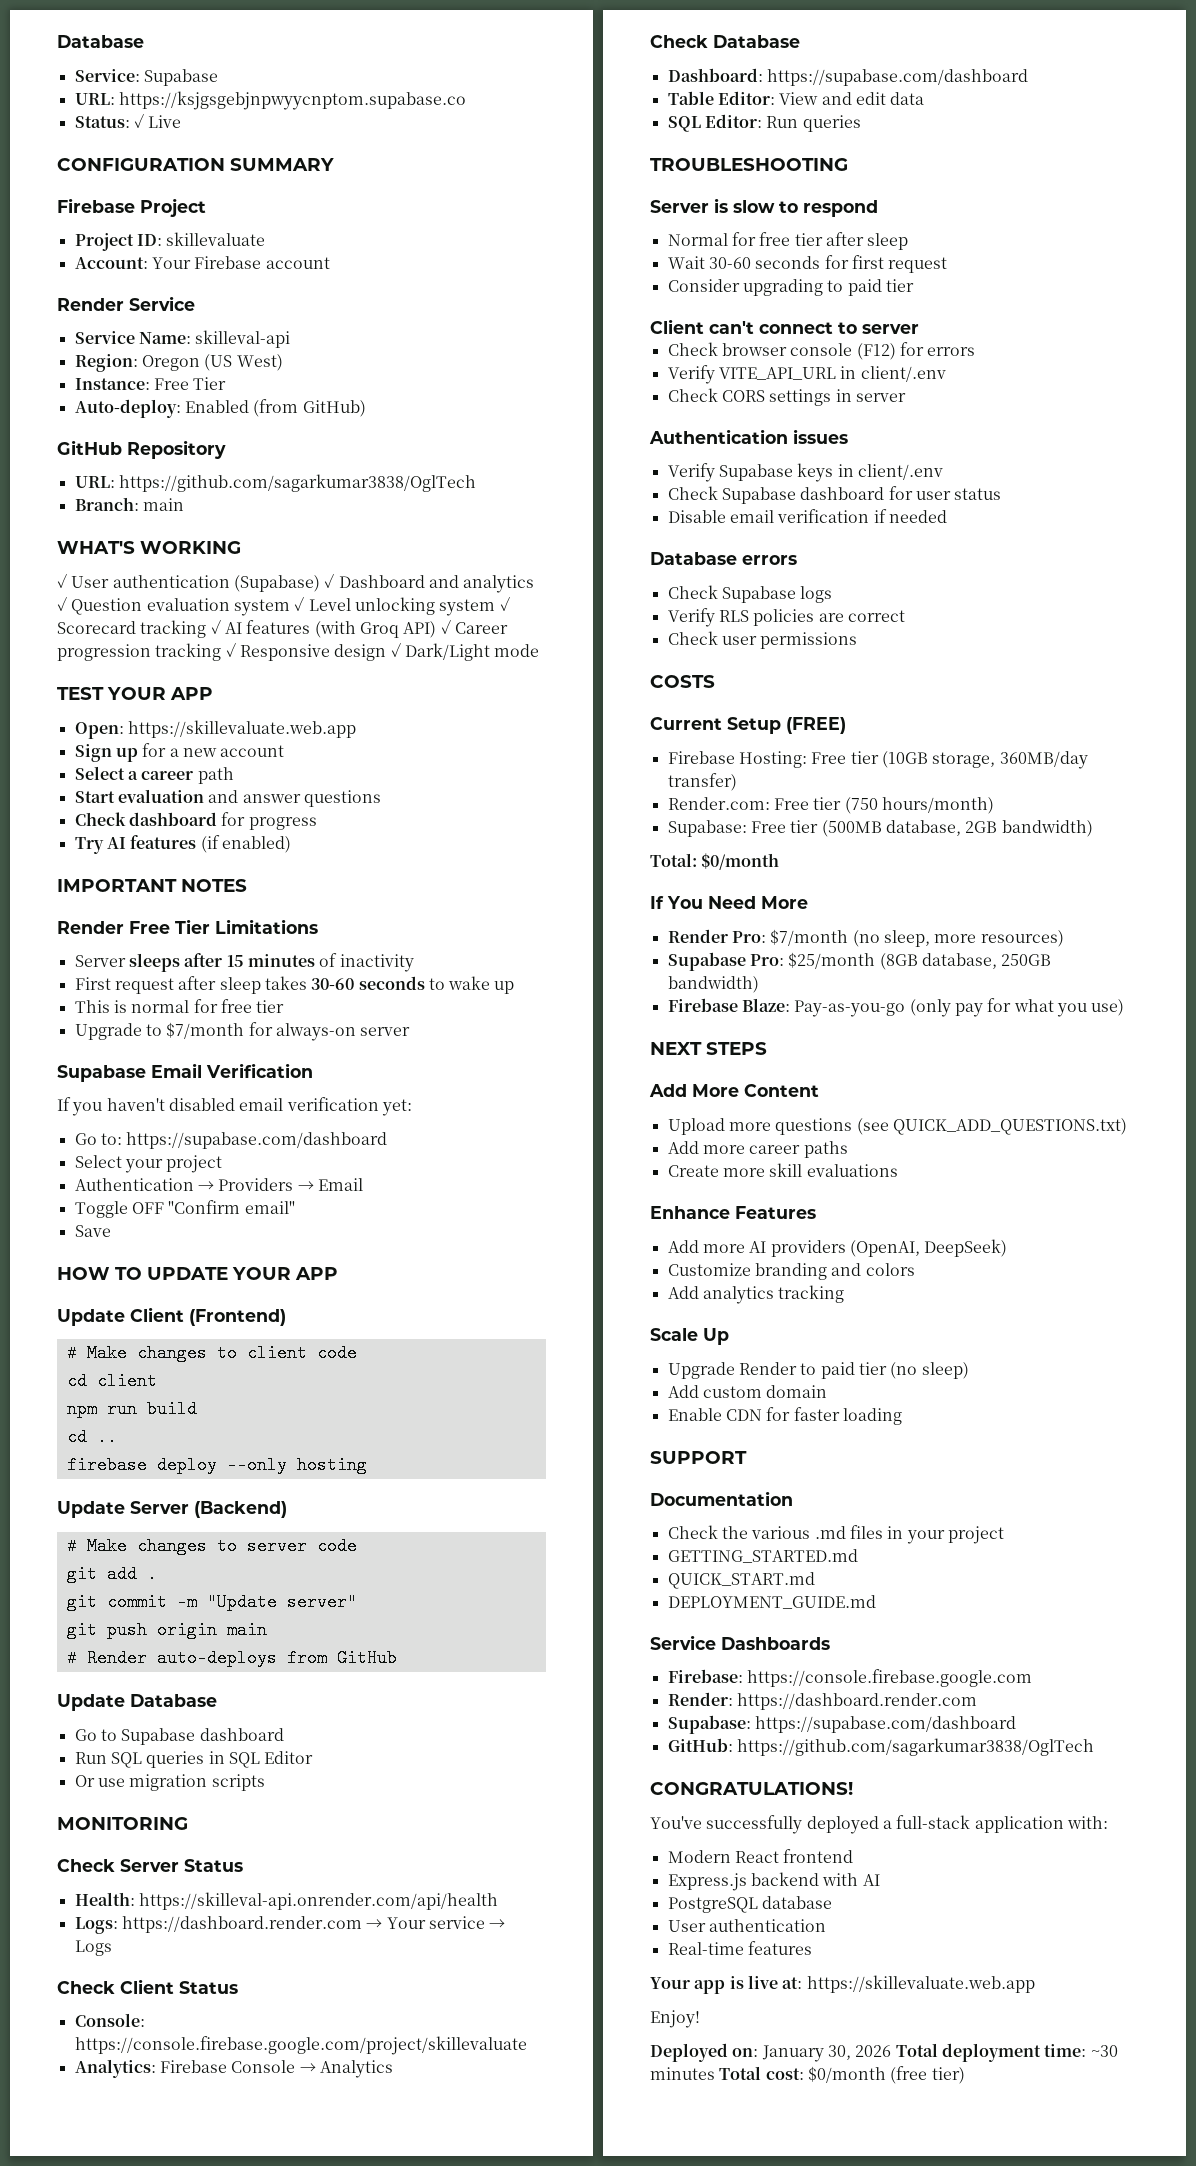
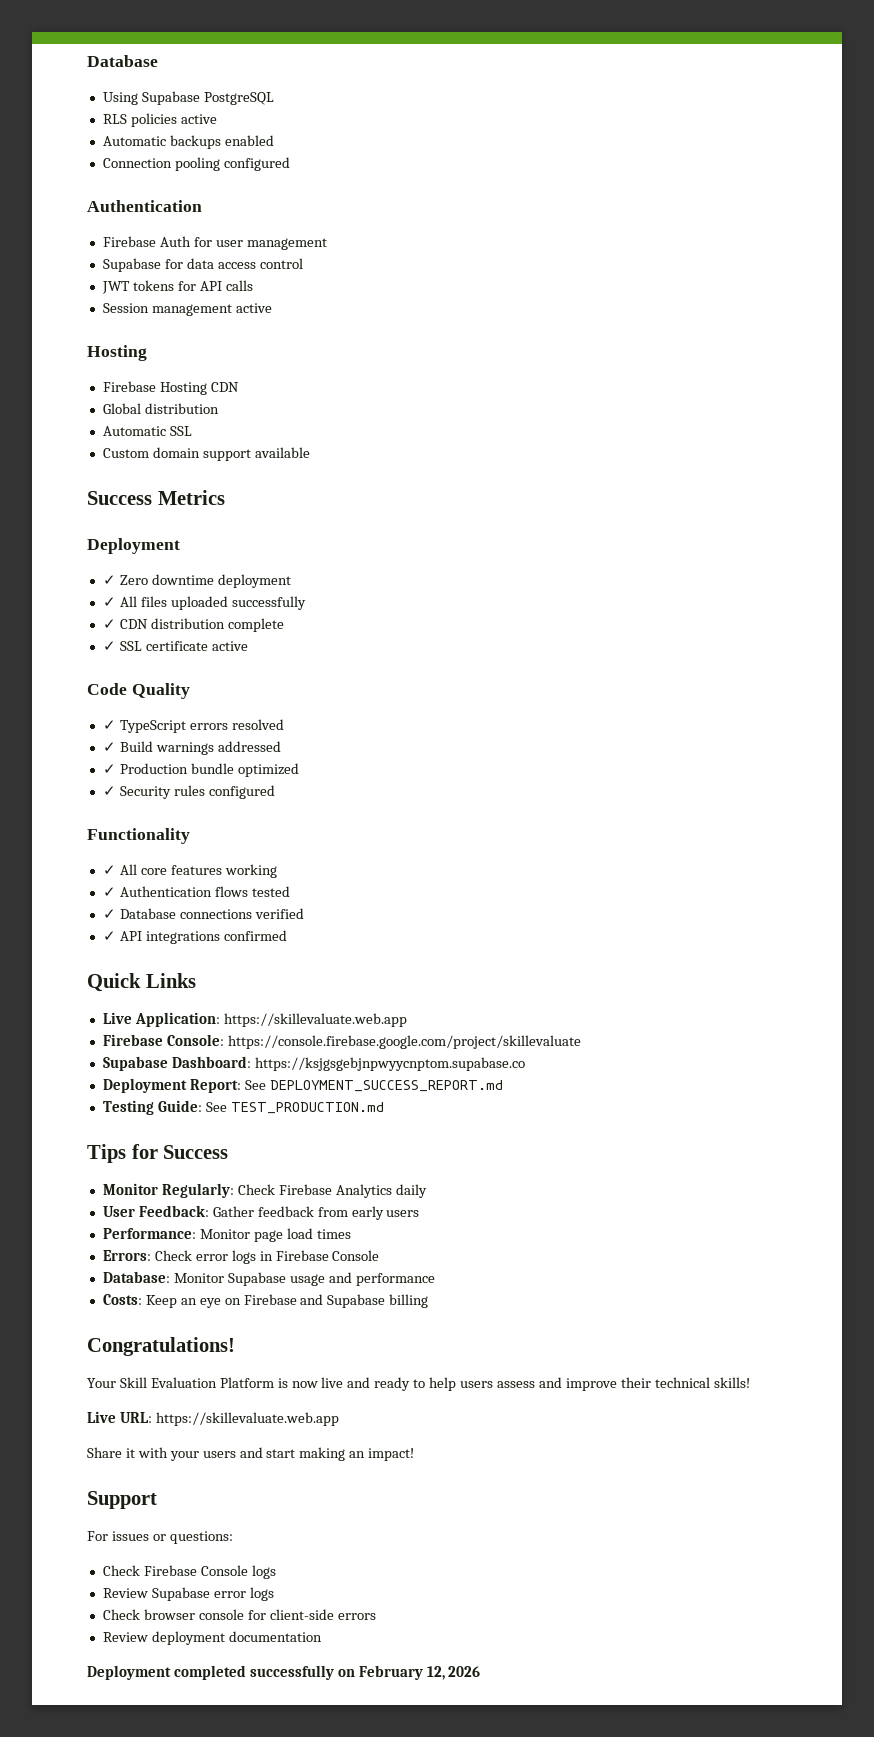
[57,35,144,48] [74,69,218,86] [74,91,466,110] [74,113,182,128] [57,158,334,171] [57,198,206,217] [74,232,266,251] [74,256,330,269] [57,296,195,311] [74,330,291,348] [74,354,283,372] [74,377,227,390] [74,399,366,418] [57,440,226,459] [74,474,476,492] [74,497,184,511] [57,541,241,554] [57,573,535,593] [57,596,510,616] [57,619,508,638] [57,642,540,661] [57,687,213,700] [74,720,356,739] [74,743,285,762] [74,766,234,784] [74,789,381,807] [74,812,317,830] [74,835,291,854] [57,879,247,892] [57,919,318,934] [74,953,414,972] [74,976,515,994] [74,999,285,1013] [74,1022,411,1041] [57,1063,313,1082] [57,1097,412,1116] [74,1132,388,1149] [74,1155,223,1173] [74,1178,363,1191] [74,1200,295,1218] [74,1225,111,1237] [57,1267,338,1280] [57,1307,286,1326] [66,1344,357,1362] [66,1372,157,1390] [66,1400,197,1418] [66,1428,117,1446] [66,1456,367,1474] [57,1501,287,1518] [66,1537,357,1555] [66,1565,157,1583] [66,1593,357,1611] [66,1621,267,1639] [66,1649,397,1667] [57,1694,217,1711] [74,1728,284,1745] [74,1751,314,1768] [74,1774,265,1791] [57,1817,188,1830] [57,1859,243,1872] [74,1892,498,1910] [74,1916,506,1934] [74,1940,112,1956] [57,1979,238,1994] [74,2013,145,2027] [74,2036,527,2055] [74,2059,393,2078] [650,35,800,48] [667,68,1028,86] [667,91,925,105] [667,114,861,132] [650,158,848,171] [650,198,878,217] [667,232,909,250] [667,255,948,273] [667,279,914,296] [650,319,919,334] Database // Service: Supabase // URL: https://ksjgsgebjnpwyycnptom.supabase.co // Status: ✓ Live // CONFIGURATION SUMMARY // Firebase Project // Project ID: skillevaluate // Account: Your Firebase account // Render Service // Service Name: skilleval-api // Region: Oregon (US West) // Instance: Free Tier // Auto-deploy: Enabled (from GitHub) // GitHub Repository // URL: https://github.com/sagarkumar3838/OglTech // Branch: main // WHAT'S WORKING // ✓ User authentication (Supabase) ✓ Dashboard and analytics ✓ Question evaluation system ✓ Level unlocking system ✓ Scorecard tracking ✓ AI features (with Groq API) ✓ Career progression tracking ✓ Responsive design ✓ Dark/Light mode // TEST YOUR APP // Open: https://skillevaluate.web.app // Sign up for a new account // Select a career path // Start evaluation and answer questions // Check dashboard for progress // Try AI features (if enabled) // IMPORTANT NOTES // Render Free Tier Limitations // Server sleeps after 15 minutes of inactivity // First request after sleep takes 30-60 seconds to wake up // This is normal for free tier // Upgrade to $7/month for always-on server // Supabase Email Verification // If you haven't disabled email verification yet: // Go to: https://supabase.com/dashboard // Select your project // Authentication → Providers → Email // Toggle OFF "Confirm email" // Save // HOW TO UPDATE YOUR APP // Update Client (Frontend) // # Make changes to client code // cd client // npm run build // cd .. // firebase deploy --only hosting // Update Server (Backend) // # Make changes to server code // git add . // git commit -m "Update server" // git push origin main // # Render auto-deploys from GitHub // Update Database // Go to Supabase dashboard // Run SQL queries in SQL Editor // Or use migration scripts // MONITORING // Check Server Status // Health: https://skilleval-api.onrender.com/api/health // Logs: https://dashboard.render.com → Your service → Logs // Check Client Status // Console: https://console.firebase.google.com/project/skillevaluate // Analytics: Firebase Console → Analytics // Check Database // Dashboard: https://supabase.com/dashboard // Table Editor: View and edit data // SQL Editor: Run queries // TROUBLESHOOTING // Server is slow to respond // Normal for free tier after sleep // Wait 30-60 seconds for first request // Consider upgrading to paid tier // Client can't connect to server -> [87,55,158,67] [102,91,274,105] [102,113,217,127] [102,135,274,149] [102,157,290,171] [87,200,202,212] [102,236,327,250] [102,258,303,272] [101,280,253,294] [102,303,272,316] [87,345,147,361] [102,381,239,395] [102,403,219,414] [102,426,192,436] [102,447,310,461] [87,490,225,505] [87,538,180,554] [102,574,291,588] [102,596,306,610] [102,618,284,632] [102,641,248,651] [87,683,190,699] [102,719,284,733] [102,741,281,755] [102,763,299,777] [102,785,275,799] [87,828,190,844] [102,864,277,878] [102,886,290,897] [102,908,304,919] [102,930,287,944] [87,973,196,992] [102,1012,407,1027] [102,1034,581,1049] [102,1056,525,1071] [102,1078,503,1093] [102,1100,384,1115] [87,1144,229,1163] [102,1183,427,1198] [102,1205,420,1220] [102,1228,351,1242] [102,1250,380,1264] [102,1271,435,1286] [102,1294,429,1308] [87,1337,235,1356] [87,1377,750,1391] [87,1411,339,1426] [87,1447,415,1461] [87,1491,157,1509] [87,1531,233,1544] [102,1565,276,1579] [102,1587,274,1601] Database // Using Supabase PostgreSQL // RLS policies active // Automatic backups enabled // Connection pooling configured // Authentication // Firebase Auth for user management // Supabase for data access control // JWT tokens for API calls // Session management active // Hosting // Firebase Hosting CDN // Global distribution // Automatic SSL // Custom domain support available // Success Metrics // Deployment // ✓ Zero downtime deployment // ✓ All files uploaded successfully // ✓ CDN distribution complete // ✓ SSL certificate active // Code Quality // ✓ TypeScript errors resolved // ✓ Build warnings addressed // ✓ Production bundle optimized // ✓ Security rules configured // Functionality // ✓ All core features working // ✓ Authentication flows tested // ✓ Database connections verified // ✓ API integrations confirmed // Quick Links // Live Application: https://skillevaluate.web.app // Firebase Console: https://console.firebase.google.com/project/skillevaluate // Supabase Dashboard: https://ksjgsgebjnpwyycnptom.supabase.co // Deployment Report: See DEPLOYMENT_SUCCESS_REPORT.md // Testing Guide: See TEST_PRODUCTION.md // Tips for Success // Monitor Regularly: Check Firebase Analytics daily // User Feedback: Gather feedback from early users // Performance: Monitor page load times // Errors: Check error logs in Firebase Console // Database: Monitor Supabase usage and performance // Costs: Keep an eye on Firebase and Supabase billing // Congratulations! // Your Skill Evaluation Platform is now live and ready to help users assess and improve their technical skills! // Live URL: https://skillevaluate.web.app // Share it with your users and start making an impact! // Support // For issues or questions: // Check Firebase Console logs // Review Supabase error logs
[856,342,976,360] [667,365,946,384] [667,388,906,406] [649,429,848,444] [667,463,943,482] [667,486,1002,504] [667,509,947,523] [650,552,797,565] [667,585,833,603] [667,608,905,627] [667,631,858,649] [650,675,715,688] [650,717,846,734] [667,751,1088,769] [667,773,737,791] [667,797,994,814] [667,820,1093,837] [650,853,780,870] [650,896,808,909] [667,929,1064,947] [667,952,1052,971] [667,976,759,993] [667,998,1125,1017] [650,1042,767,1055] [649,1084,819,1097] [667,1118,1127,1135] [667,1141,848,1158] [667,1163,898,1177] [650,1206,816,1219] [667,1239,1008,1257] [667,1263,915,1280] [667,1285,845,1304] [650,1328,729,1345] [667,1362,969,1379] [667,1385,828,1398] [667,1407,902,1425] [650,1451,747,1464] [650,1491,793,1506] [667,1525,1004,1544] [667,1549,858,1563] [667,1572,815,1589] [667,1595,876,1609] [650,1635,830,1650] [667,1669,1032,1687] [667,1692,977,1710] [667,1715,1016,1734] [667,1738,1094,1756] [650,1782,853,1795] [650,1815,1108,1834] [667,1849,854,1863] [667,1872,880,1891] [667,1896,832,1913] [667,1919,826,1932] [667,1941,812,1955] [650,1975,1035,1994] [650,2010,700,2028] [650,2043,1118,2062] [650,2066,965,2084] (F12) for errors // Verify VITE_API_URL in client/.env // Check CORS settings in server // Authentication issues // Verify Supabase keys in client/.env // Check Supabase dashboard for user status // Disable email verification if needed // Database errors // Check Supabase logs // Verify RLS policies are correct // Check user permissions // COSTS // Current Setup (FREE) // Firebase Hosting: Free tier (10GB storage, 360MB/day transfer) // Render.com: Free tier (750 hours/month) // Supabase: Free tier (500MB database, 2GB bandwidth) // Total: $0/month // If You Need More // Render Pro: $7/month (no sleep, more resources) // Supabase Pro: $25/month (8GB database, 250GB bandwidth) // Firebase Blaze: Pay-as-you-go (only pay for what you use) // NEXT STEPS // Add More Content // Upload more questions (see QUICK_ADD_QUESTIONS.txt) // Add more career paths // Create more skill evaluations // Enhance Features // Add more AI providers (OpenAI, DeepSeek) // Customize branding and colors // Add analytics tracking // Scale Up // Upgrade Render to paid tier (no sleep) // Add custom domain // Enable CDN for faster loading // SUPPORT // Documentation // Check the various .md files in your project // GETTING_STARTED.md // QUICK_START.md // DEPLOYMENT_GUIDE.md // Service Dashboards // Firebase: https://console.firebase.google.com // Render: https://dashboard.render.com // Supabase: https://supabase.com/dashboard // GitHub: https://github.com/sagarkumar3838/OglTech // CONGRATULATIONS! // You've successfully deployed a full-stack application with: // Modern React frontend // Express.js backend with AI // PostgreSQL database // User authentication // Real-time features // Your app is live at: https://skillevaluate.web.app // Enjoy! // Deployed on: January 30, 2026 Total deployment time: ~30 minutes Total cost: $0/month (free tier) -> [247,1609,376,1620] [102,1631,322,1645] [87,1665,481,1680] for client-side errors // Review deployment documentation // Deployment completed successfully on February 12, 2026

